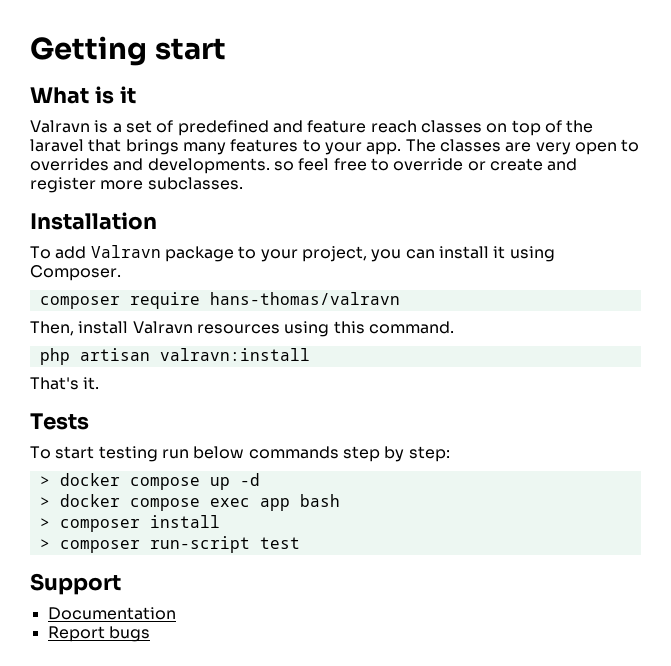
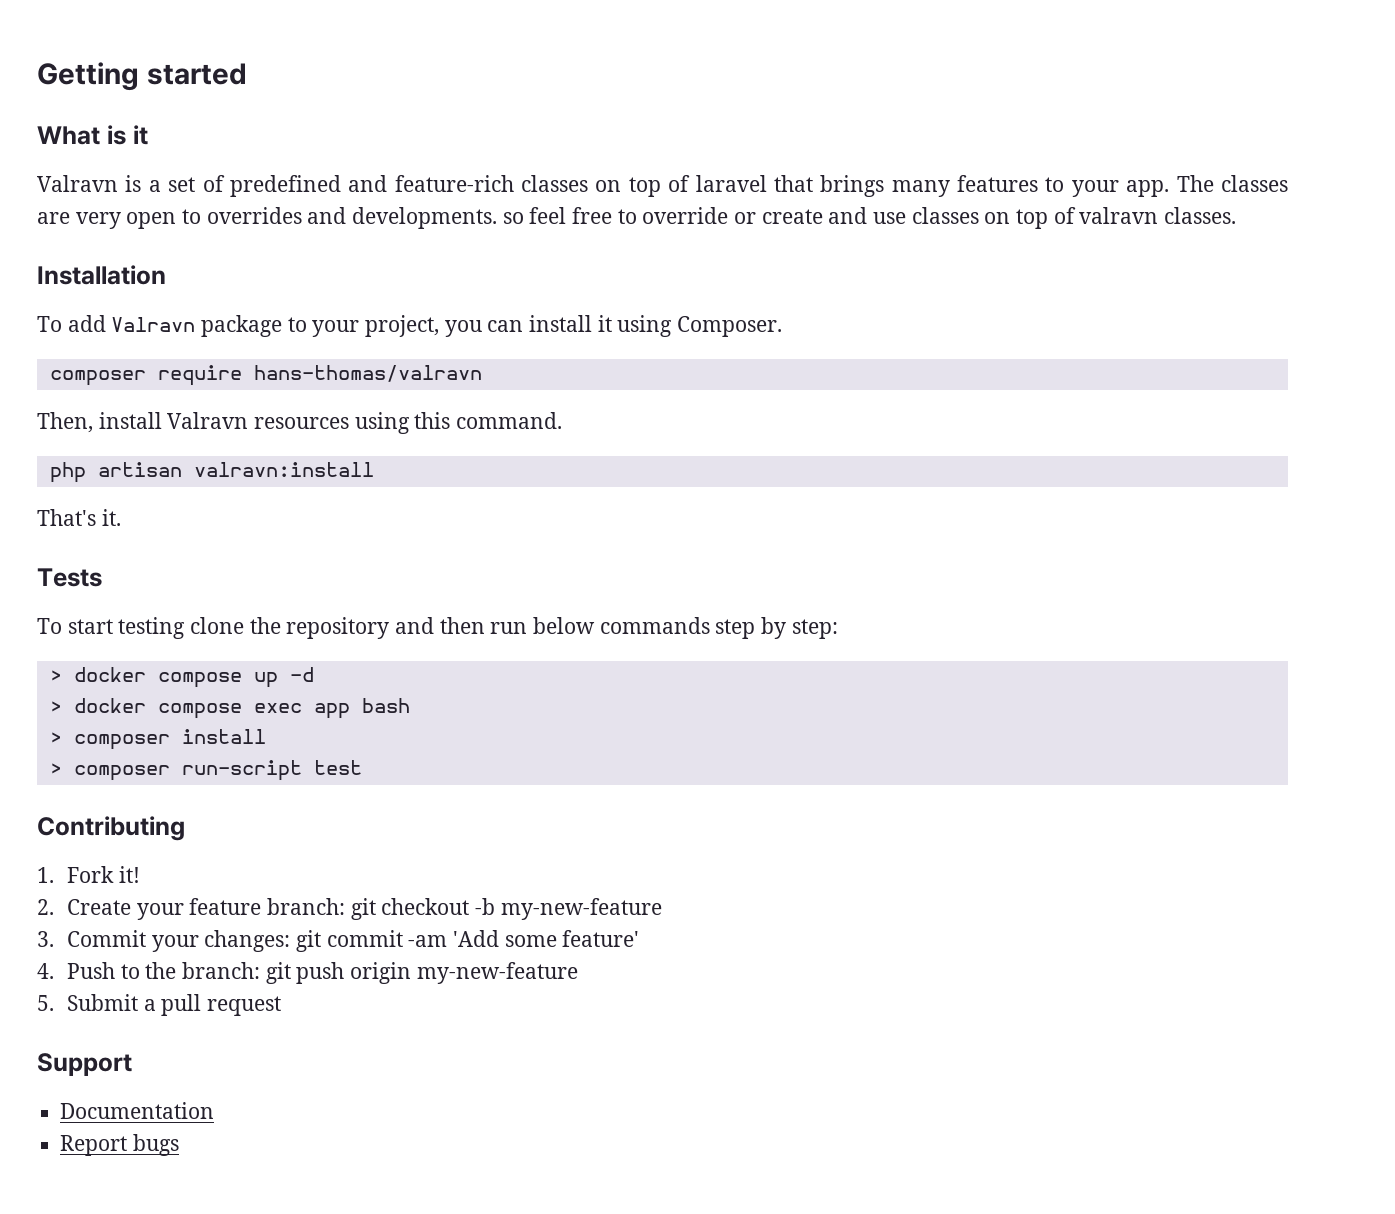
[154,38,226,60] start -> [146,63,247,85] started
[307,120,594,136] feature reach classes on top of the -> [394,175,691,197] feature-rich classes on top of
[30,177,243,193] register more subclasses. -> [873,207,1237,229] use classes on top of valravn classes.
(158, 454) none -> [190,617,485,639] clone the repository and then
(300, 543) none -> [37,816,185,841] [37,866,140,883] [37,898,662,920] [37,930,640,952] [37,962,578,984] [37,994,281,1016] // Contributing // 1. Fork it! // 2. Create your feature branch: git checkout -b my-new-feature // 3. Commit your changes: git commit -am 'Add some feature' // 4. Push to the branch: git push origin my-new-feature // 5. Submit a pull request

